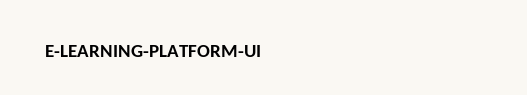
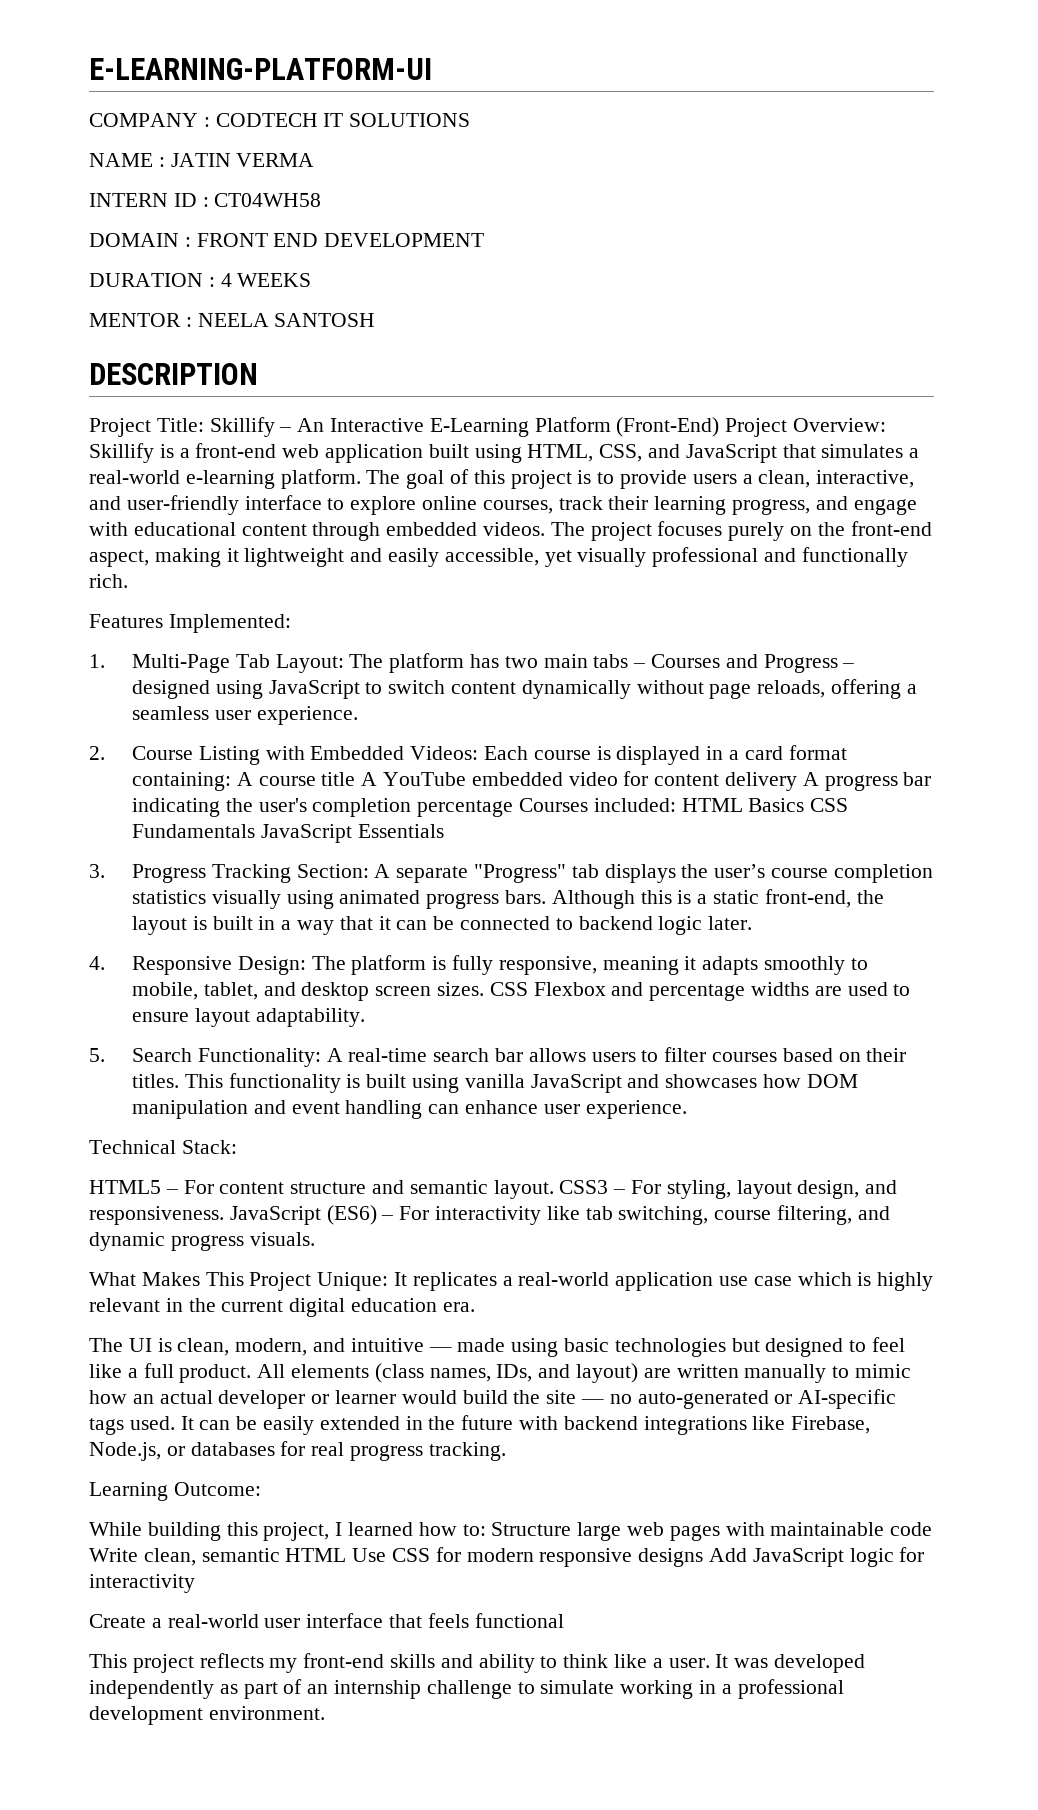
(261, 51) none -> [89,113,471,127] [89,153,315,167] [89,193,322,207] [89,233,485,247] [89,273,312,287] [89,313,376,327] [89,363,258,385] [89,417,887,437] [89,443,920,463] [89,469,915,489] [89,495,917,515] [89,521,932,541] [89,547,908,567] [89,574,128,588] [89,614,291,633] [89,653,855,673] [131,679,917,699] [131,706,358,725] [89,745,847,765] [131,771,932,791] [131,798,849,817] [131,824,444,843] [89,864,933,883] [131,889,884,909] [131,916,753,935] [89,955,868,975] [131,982,911,1001] [131,1008,365,1027] [89,1047,907,1067] [131,1073,858,1093] [131,1100,687,1119] [89,1140,237,1154] [89,1180,898,1199] [89,1205,890,1225] [89,1232,315,1251] [89,1272,934,1291] [89,1298,475,1317] [89,1337,906,1357] [89,1363,912,1383] [89,1389,897,1409] [89,1415,871,1435] [89,1441,506,1461] [89,1482,261,1501] [89,1522,933,1541] [89,1547,925,1567] [89,1574,195,1593] [89,1613,564,1628] [89,1653,866,1673] [89,1679,844,1699] [89,1706,325,1725] // COMPANY : CODTECH IT SOLUTIONS // NAME : JATIN VERMA // INTERN ID : CT04WH58 // DOMAIN : FRONT END DEVELOPMENT // DURATION : 4 WEEKS // MENTOR : NEELA SANTOSH // DESCRIPTION // Project Title: Skillify – An Interactive E-Learning Platform (Front-End) Project Overview: Skillify is a front-end web application built using HTML, CSS, and JavaScript that simulates a real-world e-learning platform. The goal of this project is to provide users a clean, interactive, and user-friendly interface to explore online courses, track their learning progress, and engage with educational content through embedded videos. The project focuses purely on the front-end aspect, making it lightweight and easily accessible, yet visually professional and functionally rich. // Features Implemented: // 1. Multi-Page Tab Layout: The platform has two main tabs – Courses and Progress – designed using JavaScript to switch content dynamically without page reloads, offering a seamless user experience. // 2. Course Listing with Embedded Videos: Each course is displayed in a card format containing: A course title A YouTube embedded video for content delivery A progress bar indicating the user's completion percentage Courses included: HTML Basics CSS Fundamentals JavaScript Essentials // 3. Progress Tracking Section: A separate "Progress" tab displays the user’s course completion statistics visually using animated progress bars. Although this is a static front-end, the layout is built in a way that it can be connected to backend logic later. // 4. Responsive Design: The platform is fully responsive, meaning it adapts smoothly to mobile, tablet, and desktop screen sizes. CSS Flexbox and percentage widths are used to ensure layout adaptability. // 5. Search Functionality: A real-time search bar allows users to filter courses based on their titles. This functionality is built using vanilla JavaScript and showcases how DOM manipulation and event handling can enhance user experience. // Technical Stack: // HTML5 – For content structure and semantic layout. CSS3 – For styling, layout design, and responsiveness. JavaScript (ES6) – For interactivity like tab switching, course filtering, and dynamic progress visuals. // What Makes This Project Unique: It replicates a real-world application use case which is highly relevant in the current digital education era. // The UI is clean, modern, and intuitive — made using basic technologies but designed to feel like a full product. All elements (class names, IDs, and layout) are written manually to mimic how an actual developer or learner would build the site — no auto-generated or AI-specific tags used. It can be easily extended in the future with backend integrations like Firebase, Node.js, or databases for real progress tracking. // Learning Outcome: // While building this project, I learned how to: Structure large web pages with maintainable code Write clean, semantic HTML Use CSS for modern responsive designs Add JavaScript logic for interactivity // Create a real-world user interface that feels functional // This project reflects my front-end skills and ability to think like a user. It was developed independently as part of an internship challenge to simulate working in a professional development environment.

